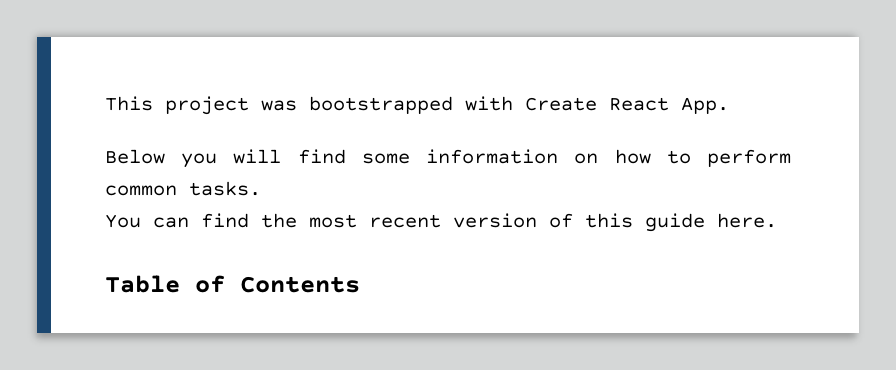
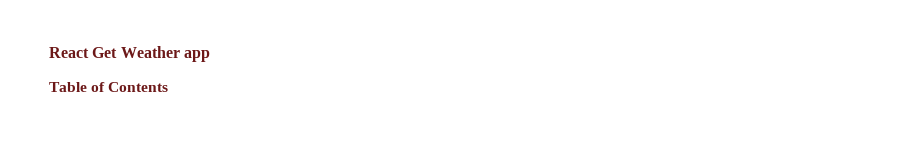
[105,96,729,115] [105,149,791,168] [105,181,261,196] [105,213,777,232] This project was bootstrapped with Create React App. // Below you will find some information on how to perform common tasks. // You can find the most recent version of this guide here. -> [49,46,210,62] React Get Weather app

